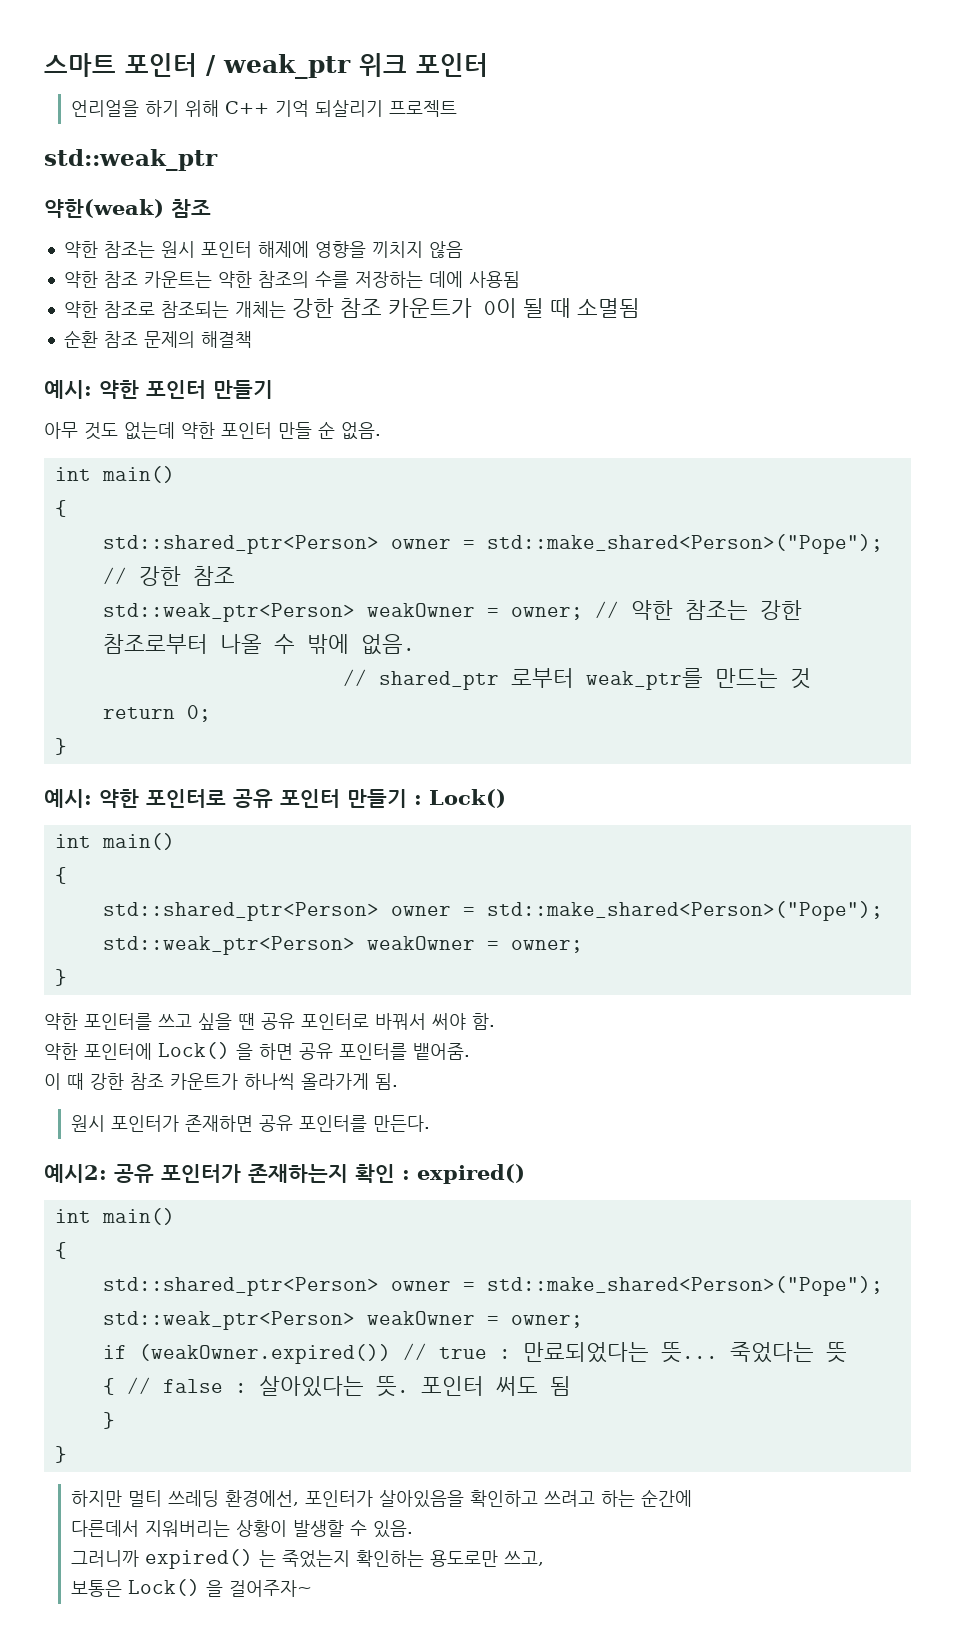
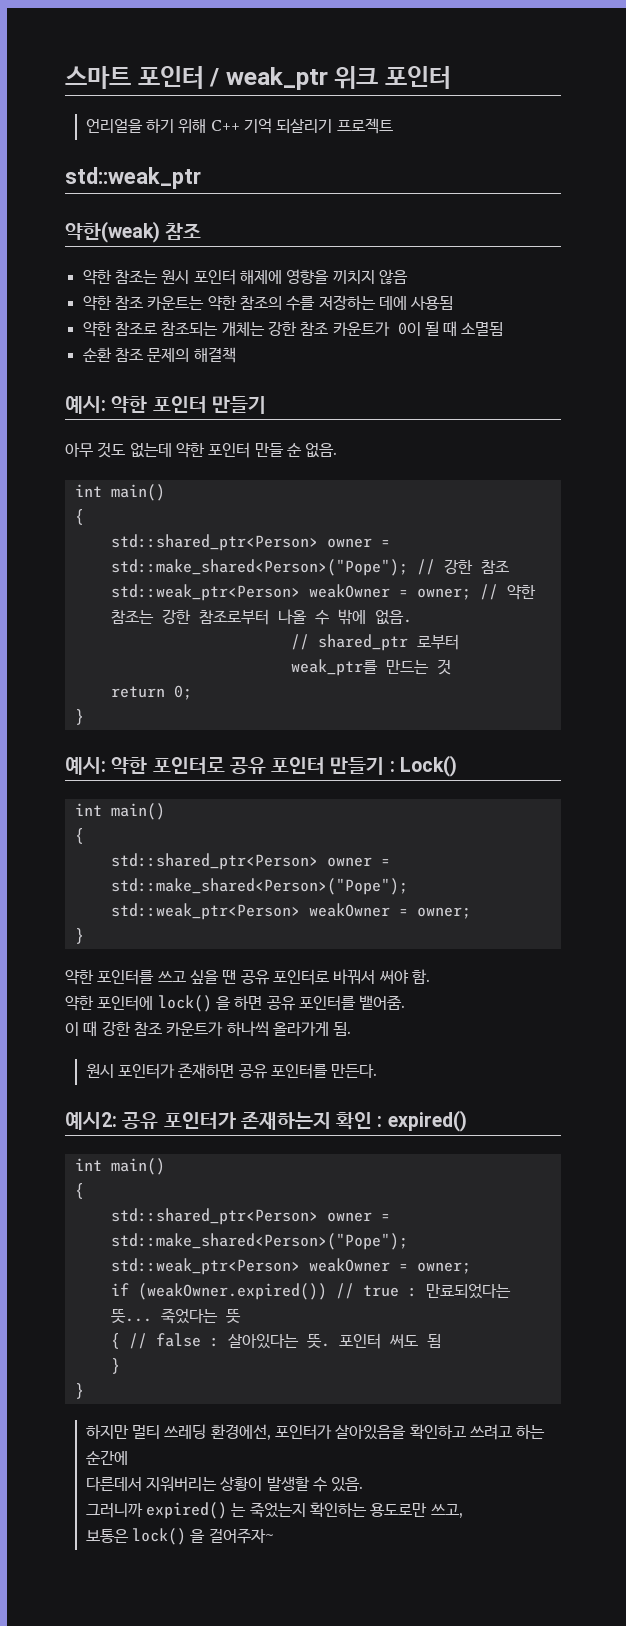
[158,1042,230,1059] Lock() -> [157,995,212,1012] lock()
[127,1579,200,1596] Lock() -> [132,1528,187,1545] lock()

